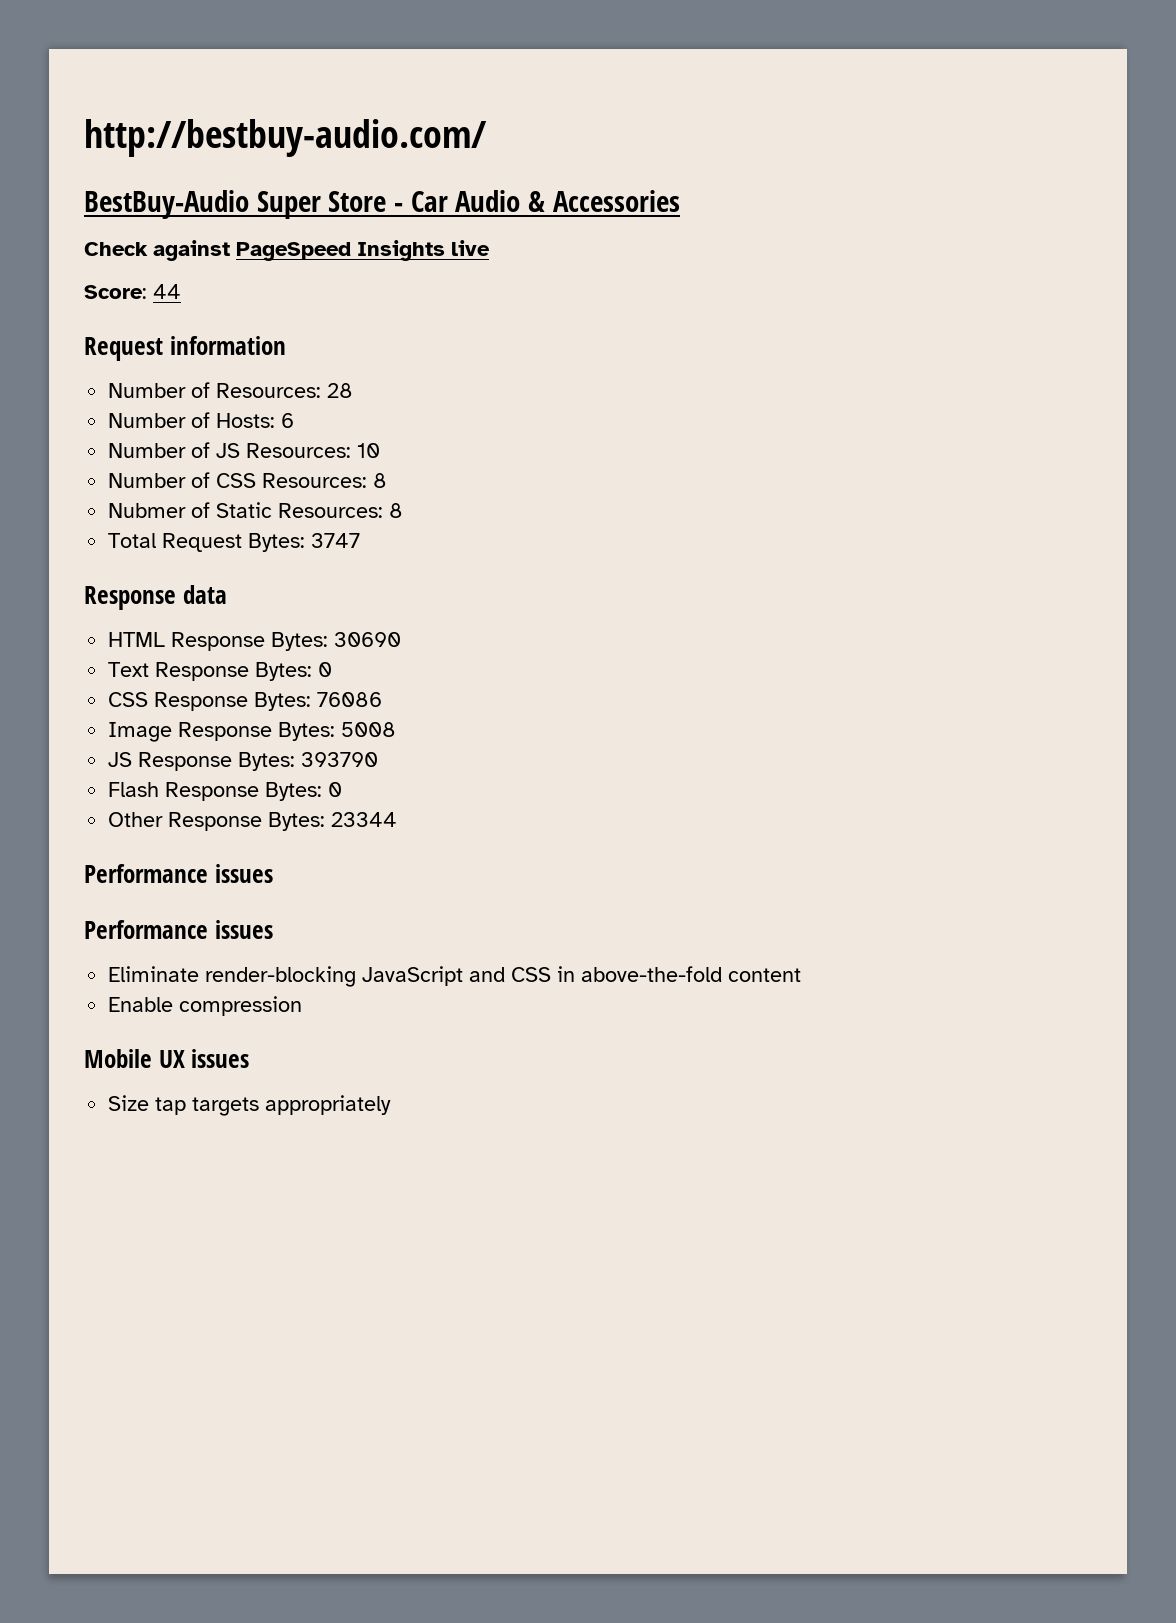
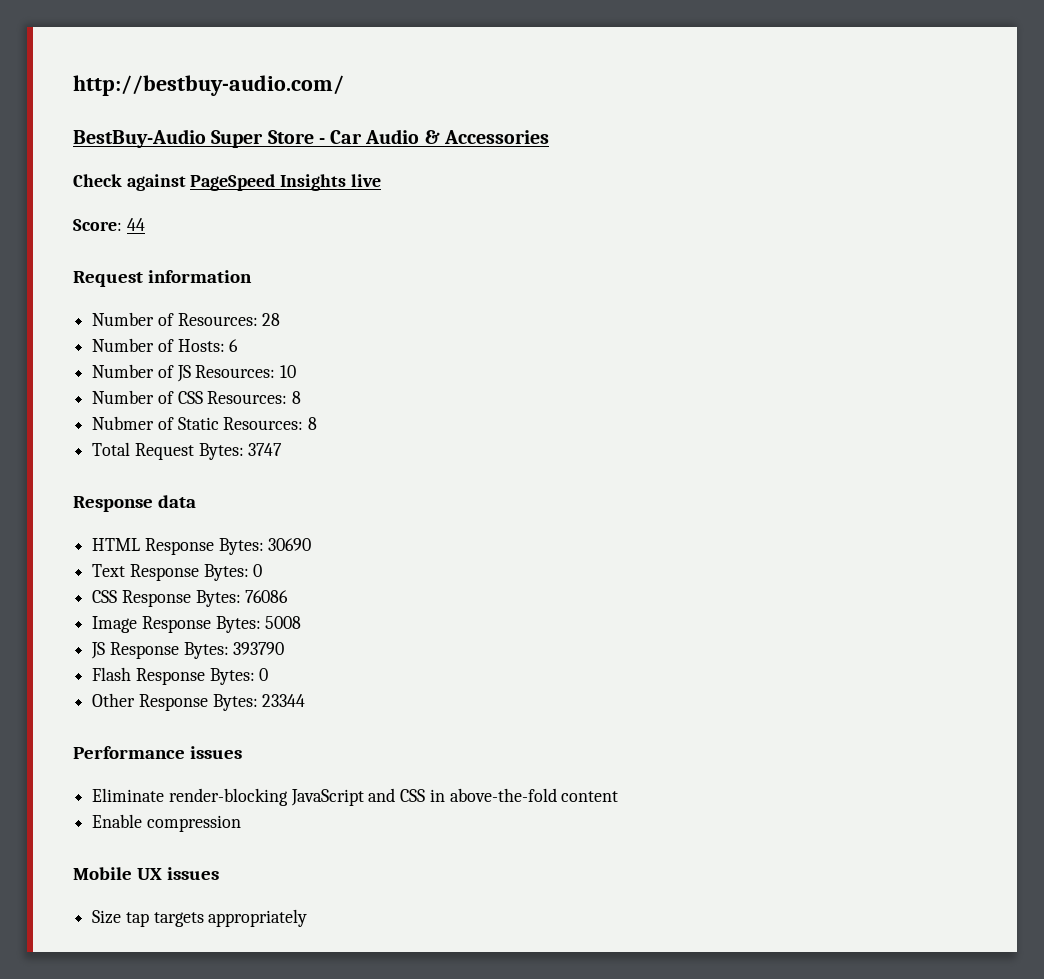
[84,920,273,939] // Performance issues -> (242, 752) none

